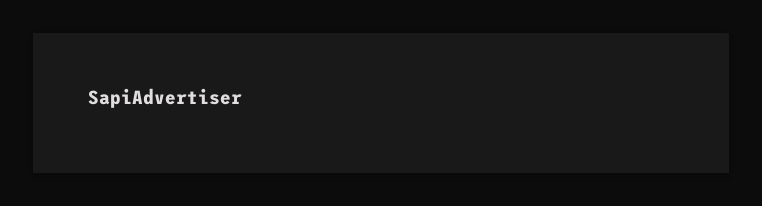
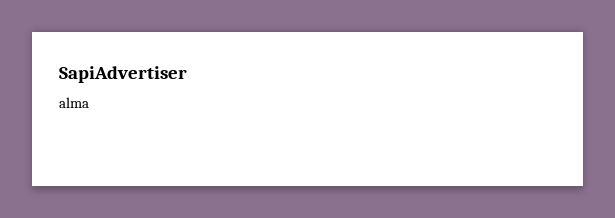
(242, 98) none -> [59,97,89,108] // alma

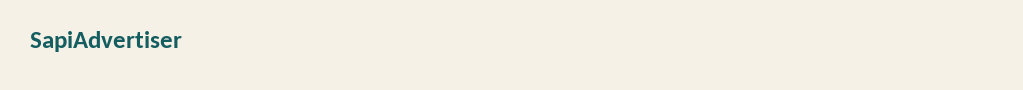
[59,97,89,108] // alma -> (182, 41) none

